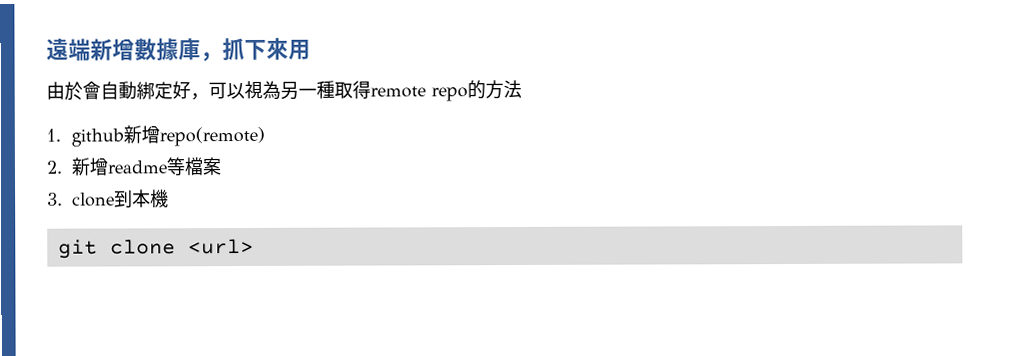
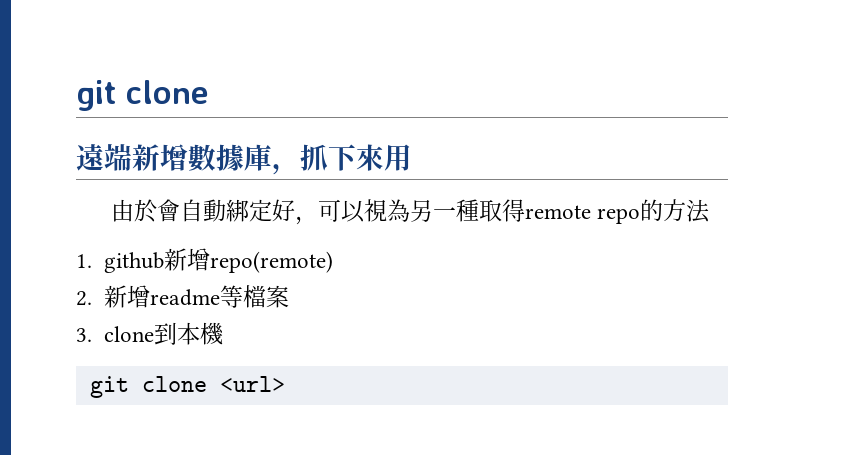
(46, 49) none -> [76,80,209,111] git clone //

